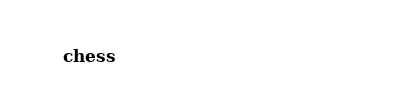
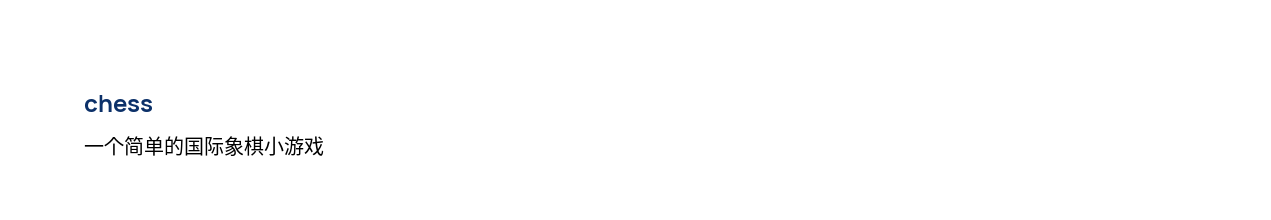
(116, 55) none -> [84,136,324,156] // 一个简单的国际象棋小游戏

